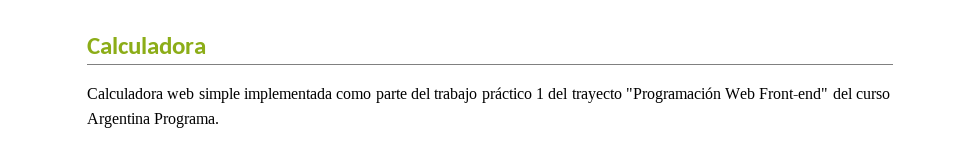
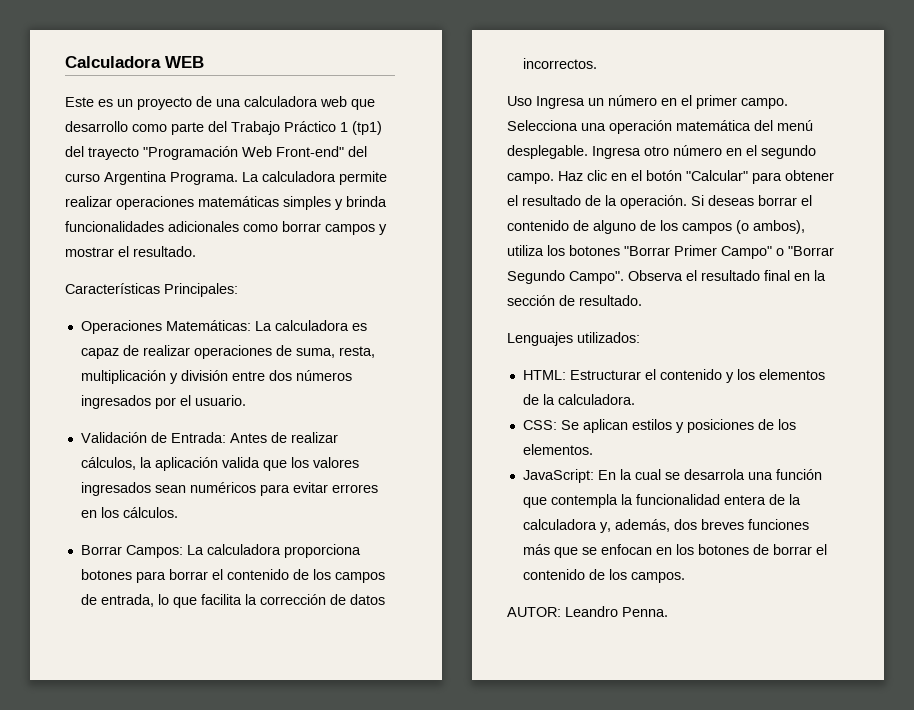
[87,37,206,54] [87,87,544,103] Calculadora // Calculadora web simple implementada como parte del trabajo práctico 1 -> [65,56,204,68] [65,96,375,110] [65,121,382,135] Calculadora WEB // Este es un proyecto de una calculadora web que desarrollo como parte del Trabajo Práctico 1 (tp1)
(220, 120) none -> [242,171,387,185] [65,196,387,210] [65,221,387,235] [65,246,196,257] [65,283,238,297] [80,320,367,334] [80,345,375,359] [80,370,352,384] [80,395,246,409] [80,432,338,443] [80,457,359,471] [80,482,378,496] [80,507,178,518] [80,544,361,558] [80,569,385,583] [80,594,385,608] [522,58,597,69] [507,95,788,109] [507,120,813,134] [507,145,816,159] [507,170,834,184] [507,195,812,209] [507,220,805,234] [507,245,834,259] [507,270,826,284] [507,295,642,306] [507,332,640,346] [522,369,825,383] [522,394,635,405] [522,419,796,433] [522,444,593,455] [522,469,822,483] [522,494,801,508] [522,519,809,533] [522,544,827,558] [522,569,685,583] [507,606,668,617] La calculadora permite realizar operaciones matemáticas simples y brinda funcionalidades adicionales como borrar campos y mostrar el resultado. // Características Principales: // Operaciones Matemáticas: La calculadora es capaz de realizar operaciones de suma, resta, multiplicación y división entre dos números ingresados por el usuario. // Validación de Entrada: Antes de realizar cálculos, la aplicación valida que los valores ingresados sean numéricos para evitar errores en los cálculos. // Borrar Campos: La calculadora proporciona botones para borrar el contenido de los campos de entrada, lo que facilita la corrección de datos incorrectos. // Uso Ingresa un número en el primer campo. Selecciona una operación matemática del menú desplegable. Ingresa otro número en el segundo campo. Haz clic en el botón "Calcular" para obtener el resultado de la operación. Si deseas borrar el contenido de alguno de los campos (o ambos), utiliza los botones "Borrar Primer Campo" o "Borrar Segundo Campo". Observa el resultado final en la sección de resultado. // Lenguajes utilizados: // HTML: Estructurar el contenido y los elementos de la calculadora. // CSS: Se aplican estilos y posiciones de los elementos. // JavaScript: En la cual se desarrola una función que contempla la funcionalidad entera de la calculadora y, además, dos breves funciones más que se enfocan en los botones de borrar el contenido de los campos. // AUTOR: Leandro Penna.

